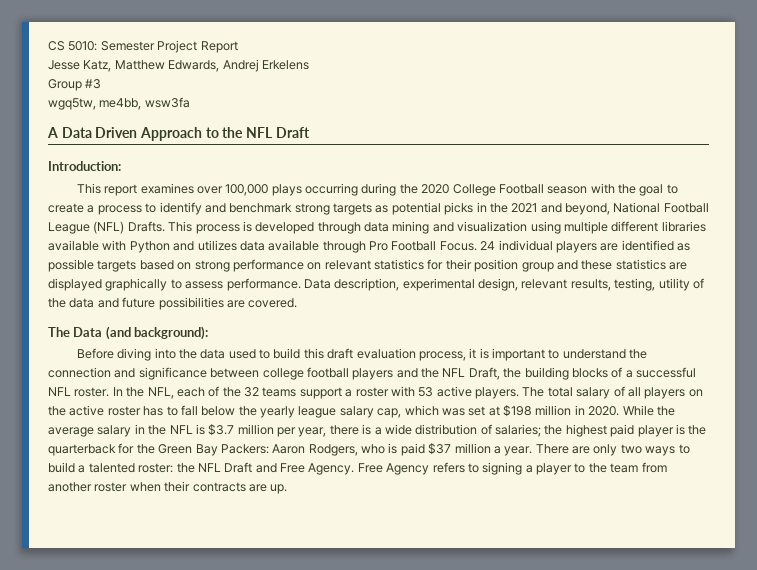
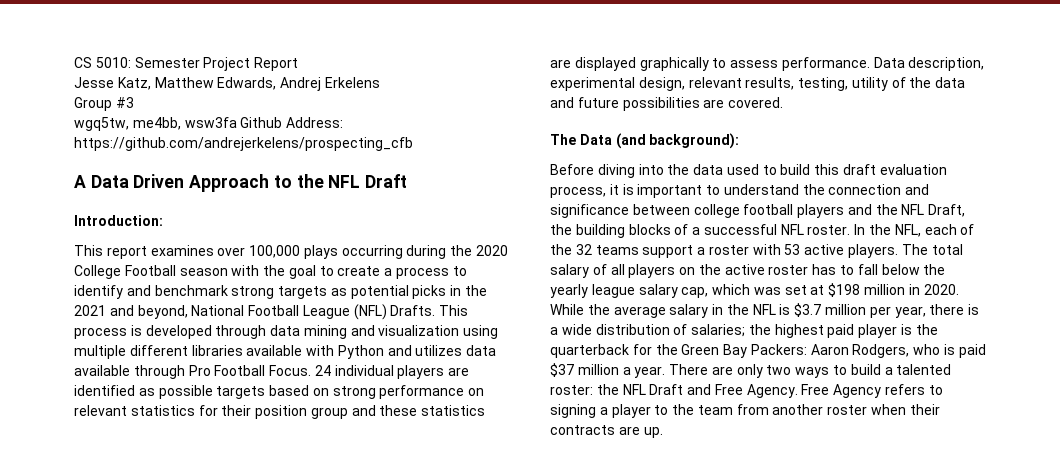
(190, 102) none -> [240,117,344,128] [74,137,413,151] Github Address: https://github.com/andrejerkelens/prospecting_cfb

